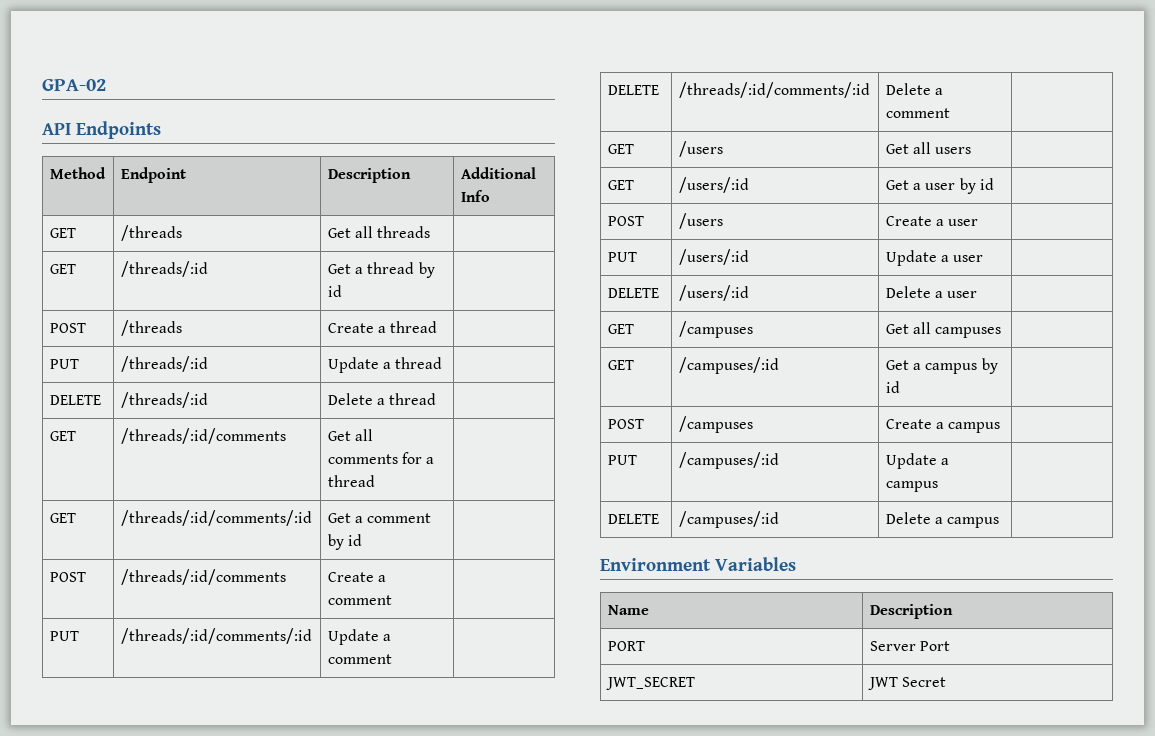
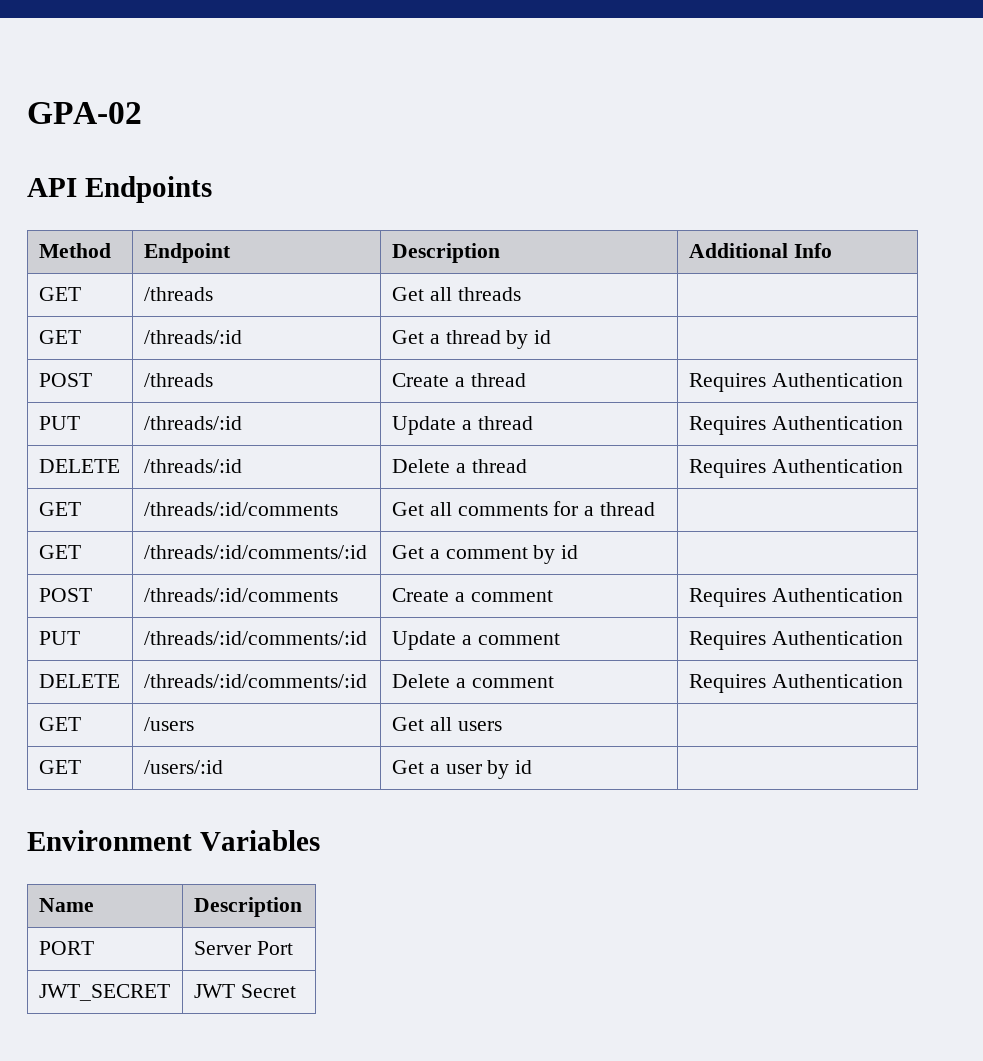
(438, 327) none -> [688,373,903,392] Requires Authentication
(443, 363) none -> [688,416,903,435] Requires Authentication
(437, 399) none -> [688,459,903,478] Requires Authentication
(392, 600) none -> [688,588,903,607] Requires Authentication
(392, 659) none -> [688,631,903,650] Requires Authentication
(950, 113) none -> [688,674,903,693] Requires Authentication
[607,216,644,226] [678,213,723,229] [885,216,979,226] [607,252,637,262] [678,249,749,265] [885,250,984,266] [607,288,659,298] [678,285,749,301] [885,286,978,298] [607,324,634,334] [678,321,753,338] [885,322,1002,338] [607,360,634,370] [678,357,779,374] [885,358,998,374] [885,381,900,393] [607,419,644,429] [678,416,753,433] [885,419,1001,433] [607,455,637,465] [678,452,779,469] [885,453,949,469] [885,481,938,492] [607,514,659,524] [678,511,779,528] [885,512,1000,528] // POST | /users | Create a user | // PUT | /users/:id | Update a user | // DELETE | /users/:id | Delete a user | // GET | /campuses | Get all campuses | // GET | /campuses/:id | Get a campus by id | // POST | /campuses | Create a campus | // PUT | /campuses/:id | Update a campus | // DELETE | /campuses/:id | Delete a campus | -> (533, 767) none

